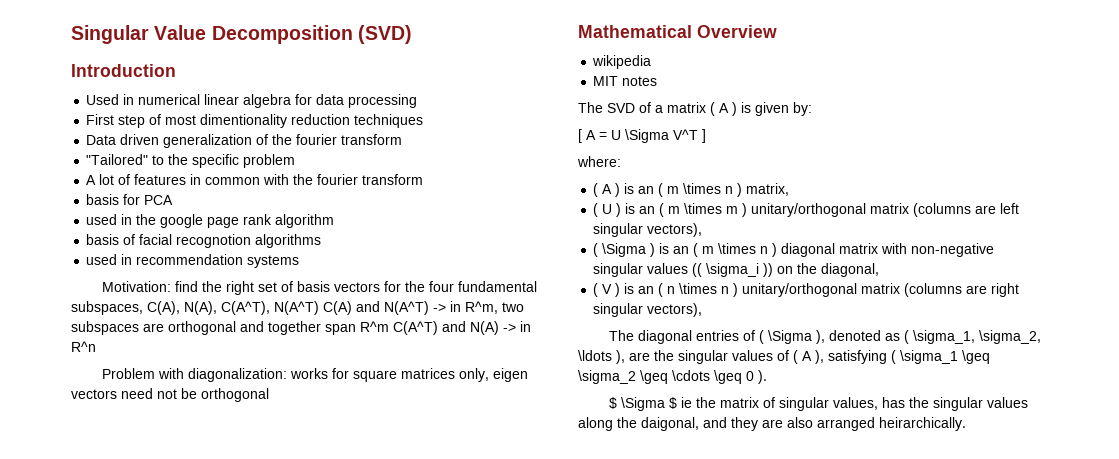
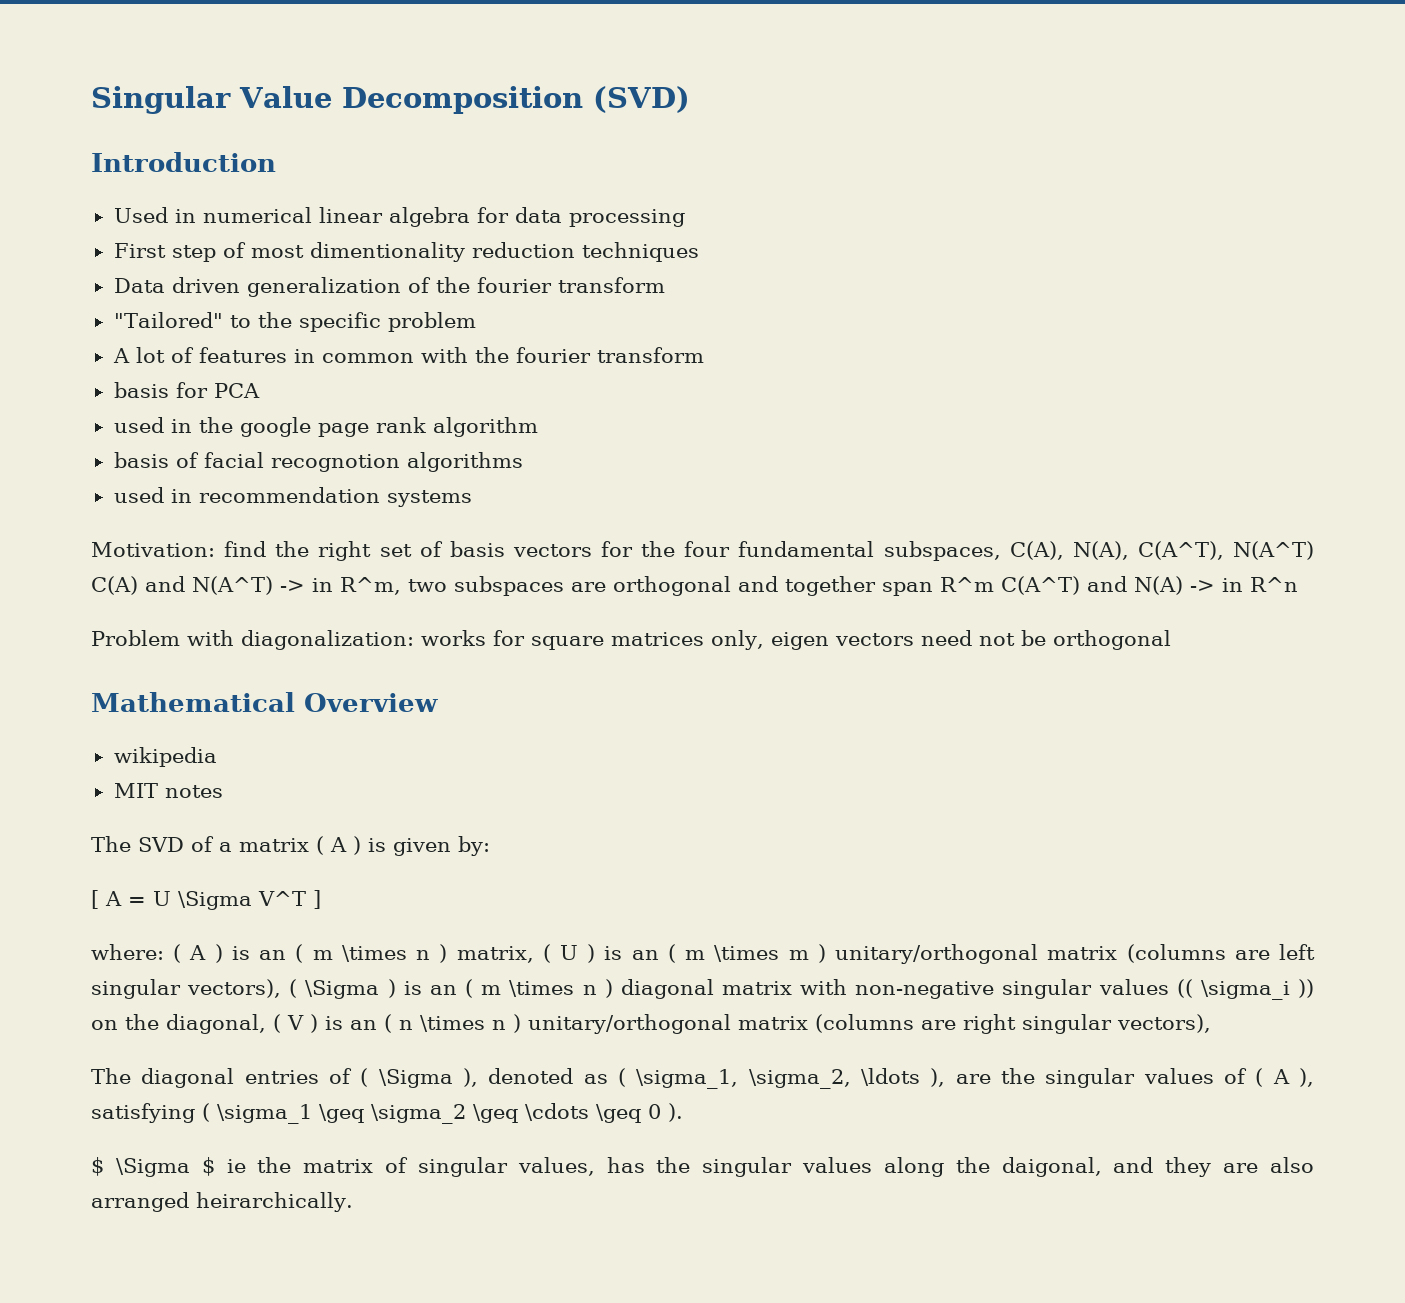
(621, 161) // -> (164, 952) none
(790, 189) // -> (534, 954) none
(703, 230) // -> (282, 988) none
(880, 270) // -> (266, 1024) none

